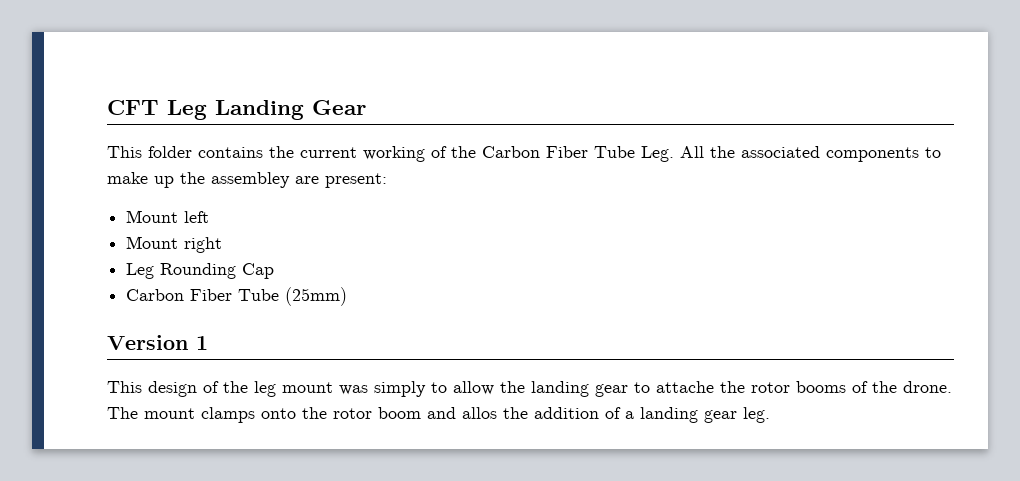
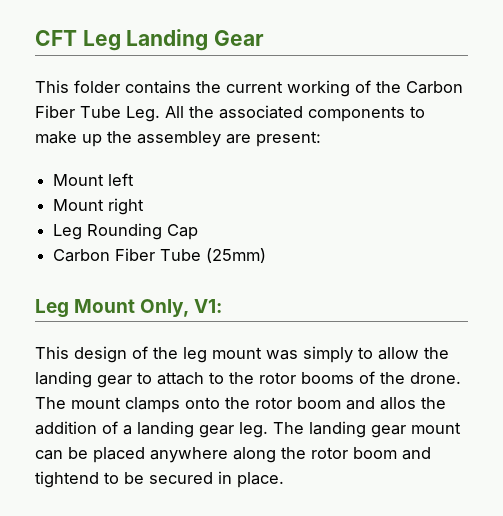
[107,335,208,350] Version 1 -> [35,299,223,318] Leg Mount Only, V1:
[656,381,714,393] attache -> [157,372,224,385] attach to
(770, 415) none -> [273,421,461,438] [35,447,431,463] [35,471,284,488] The landing gear mount can be placed anywhere along the rotor boom and tightend to be secured in place.

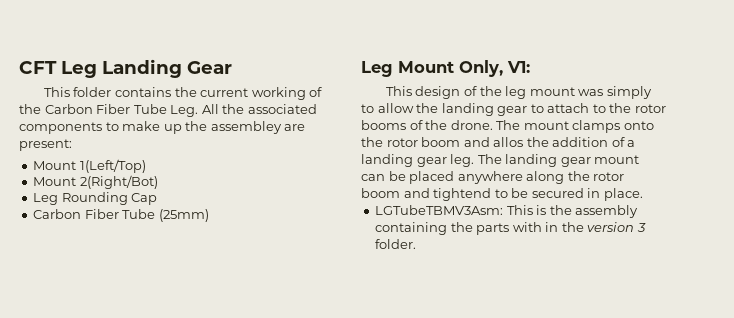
[108,173,135,186] [53,198,145,215] left // Mount right -> [79,159,146,173] [33,175,158,189] 1(Left/Top) // Mount 2(Right/Bot)
(284, 480) none -> [375,205,639,218] [375,222,646,235] [375,239,417,249] // LGTubeTBMV3Asm: This is the assembly containing the parts with in the version 3 folder.

